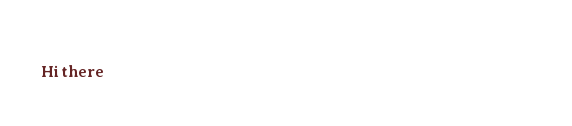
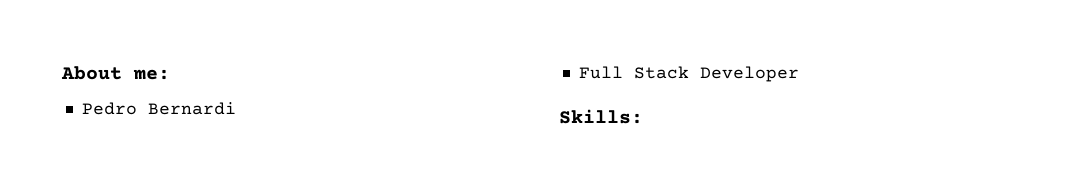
[41,65,105,77] Hi there -> [61,66,170,80] [81,102,236,115] [578,66,799,82] [559,109,643,124] About me: // Pedro Bernardi // Full Stack Developer // Skills:

